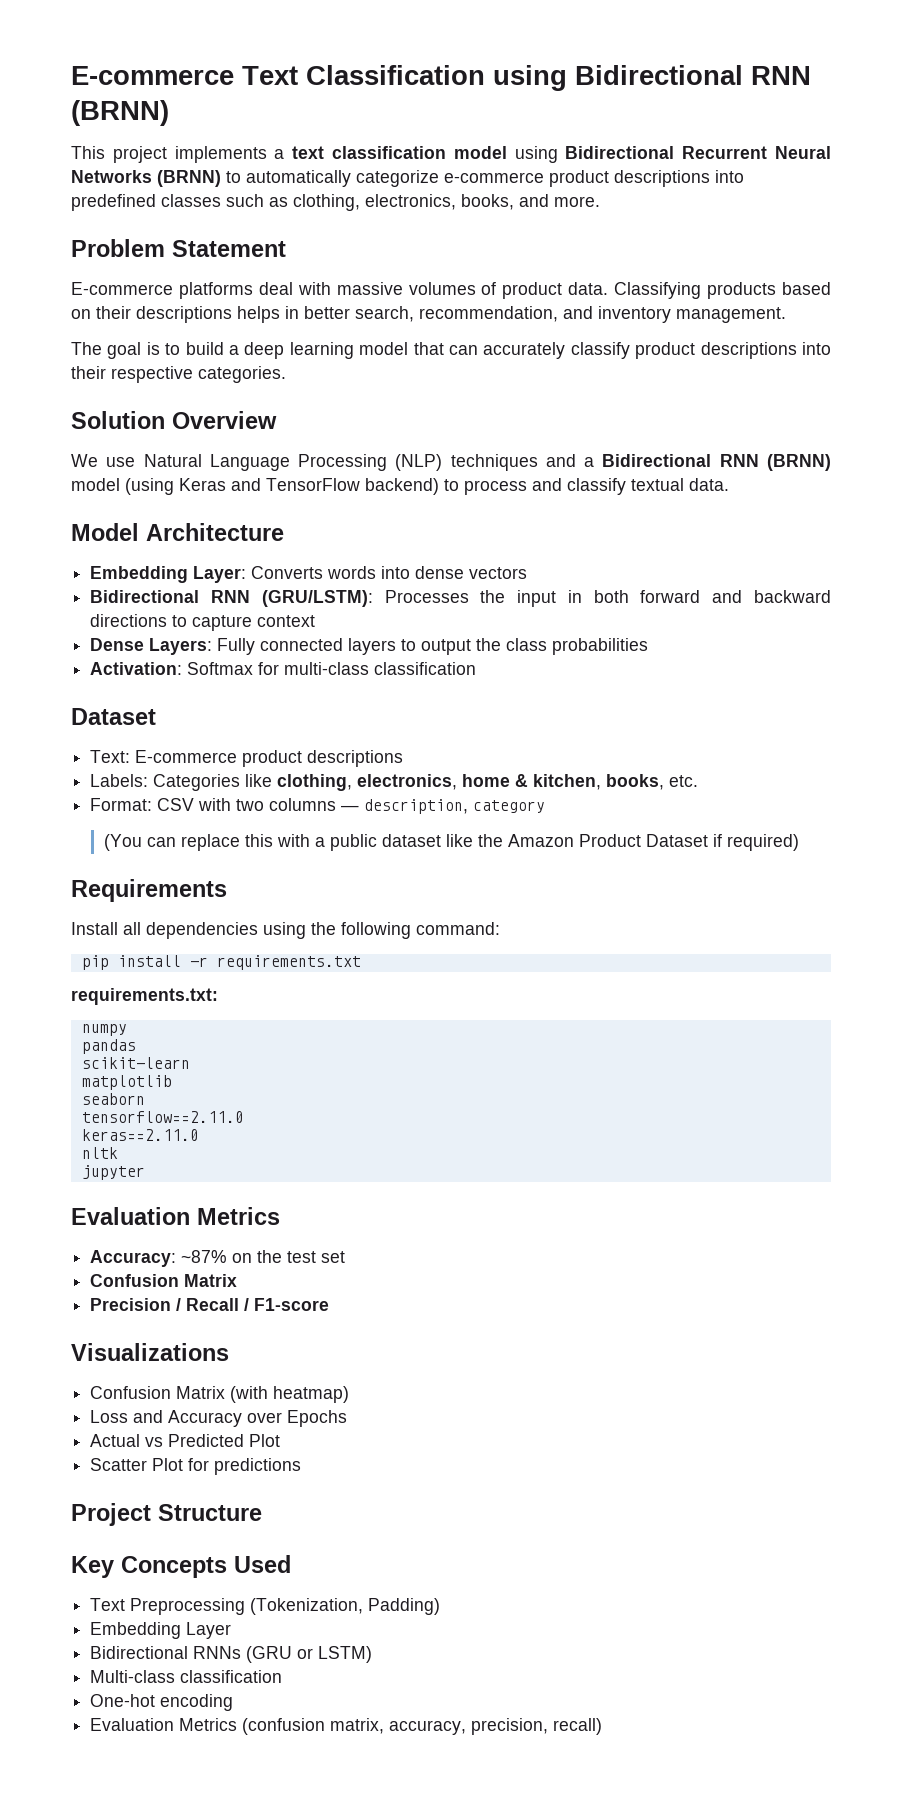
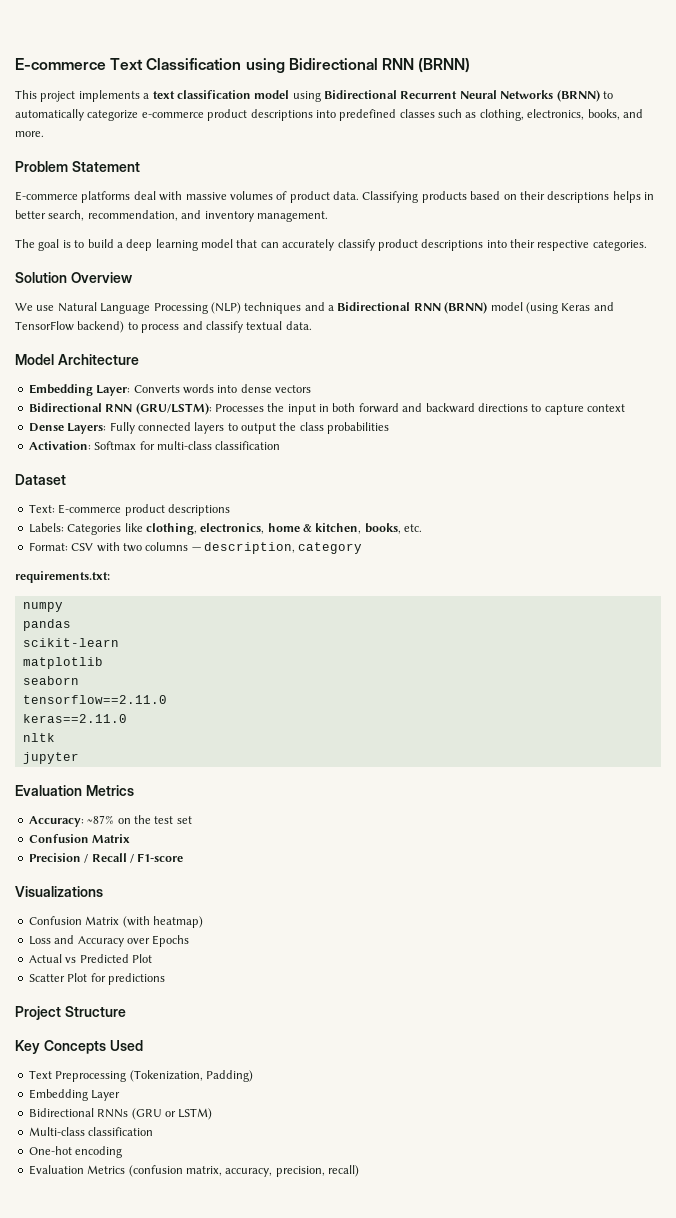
[103,834,799,851] [71,879,227,902] [71,922,500,939] [81,955,361,970] // (You can replace this with a public dataset like the Amazon Product Dataset if required) // Requirements // Install all dependencies using the following command: // pip install -r requirements.txt -> (363, 548) none

